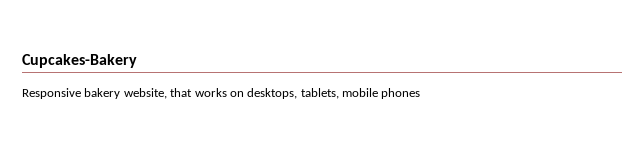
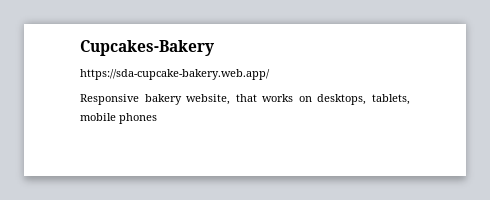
(137, 61) none -> [80,69,270,80] // https://sda-cupcake-bakery.web.app/

